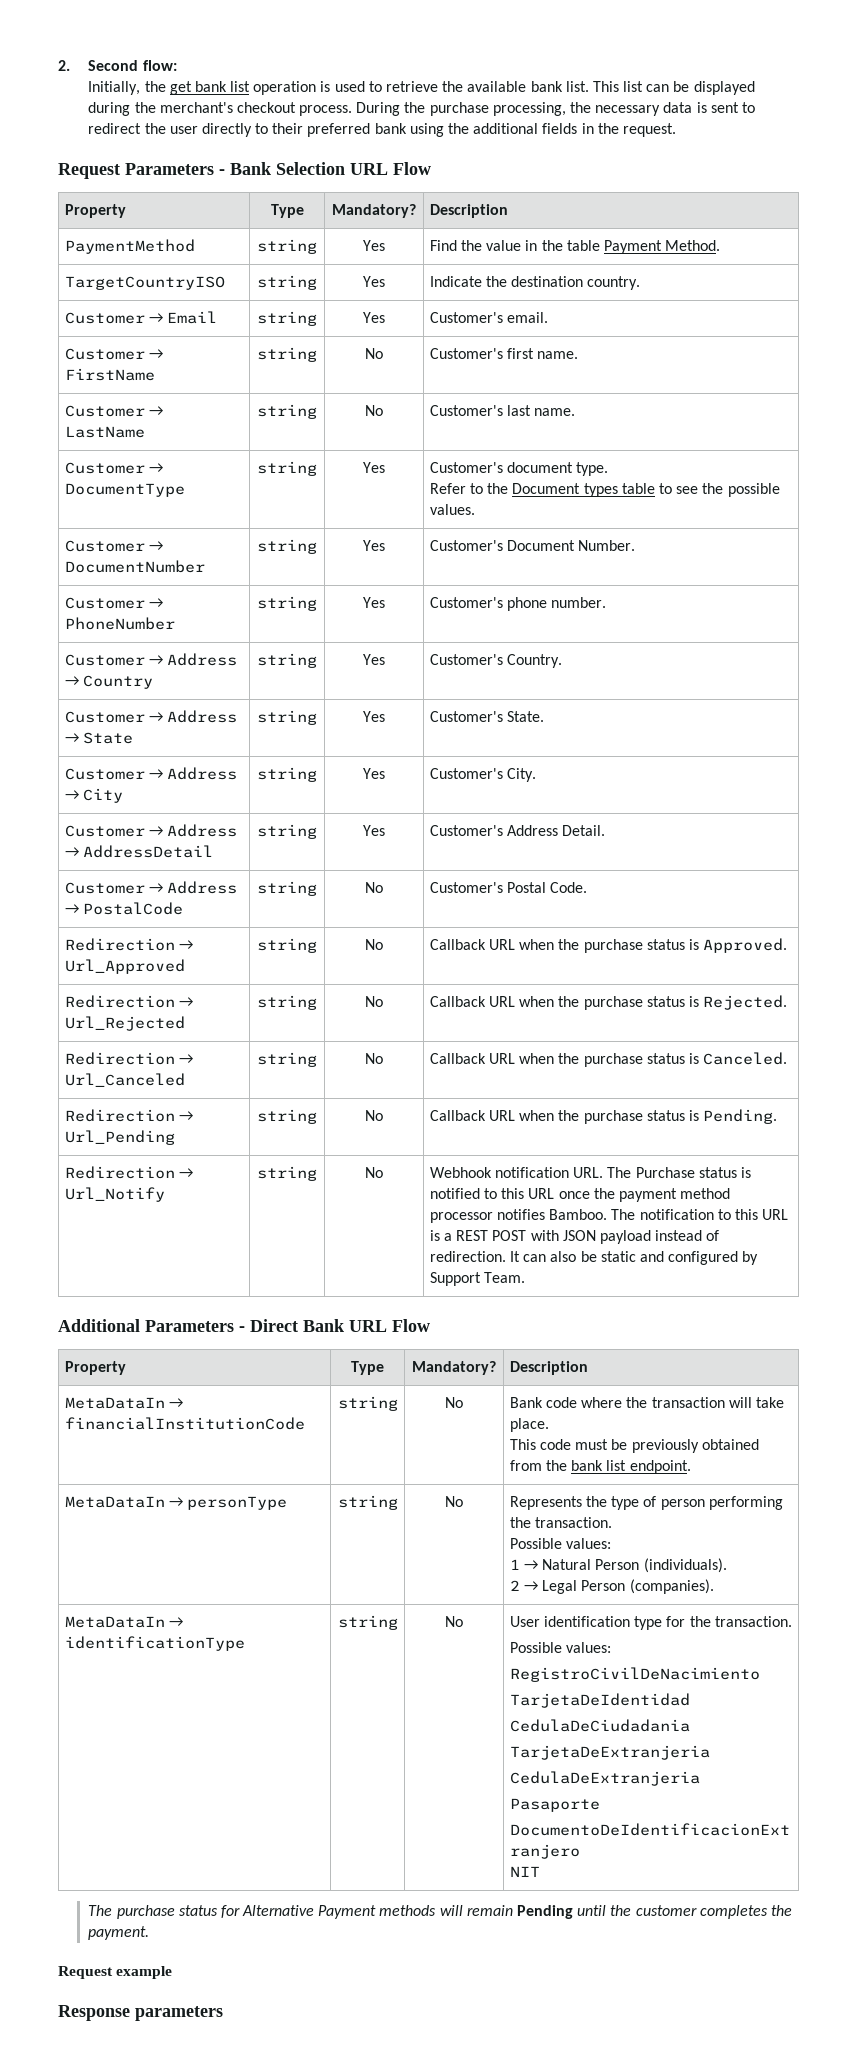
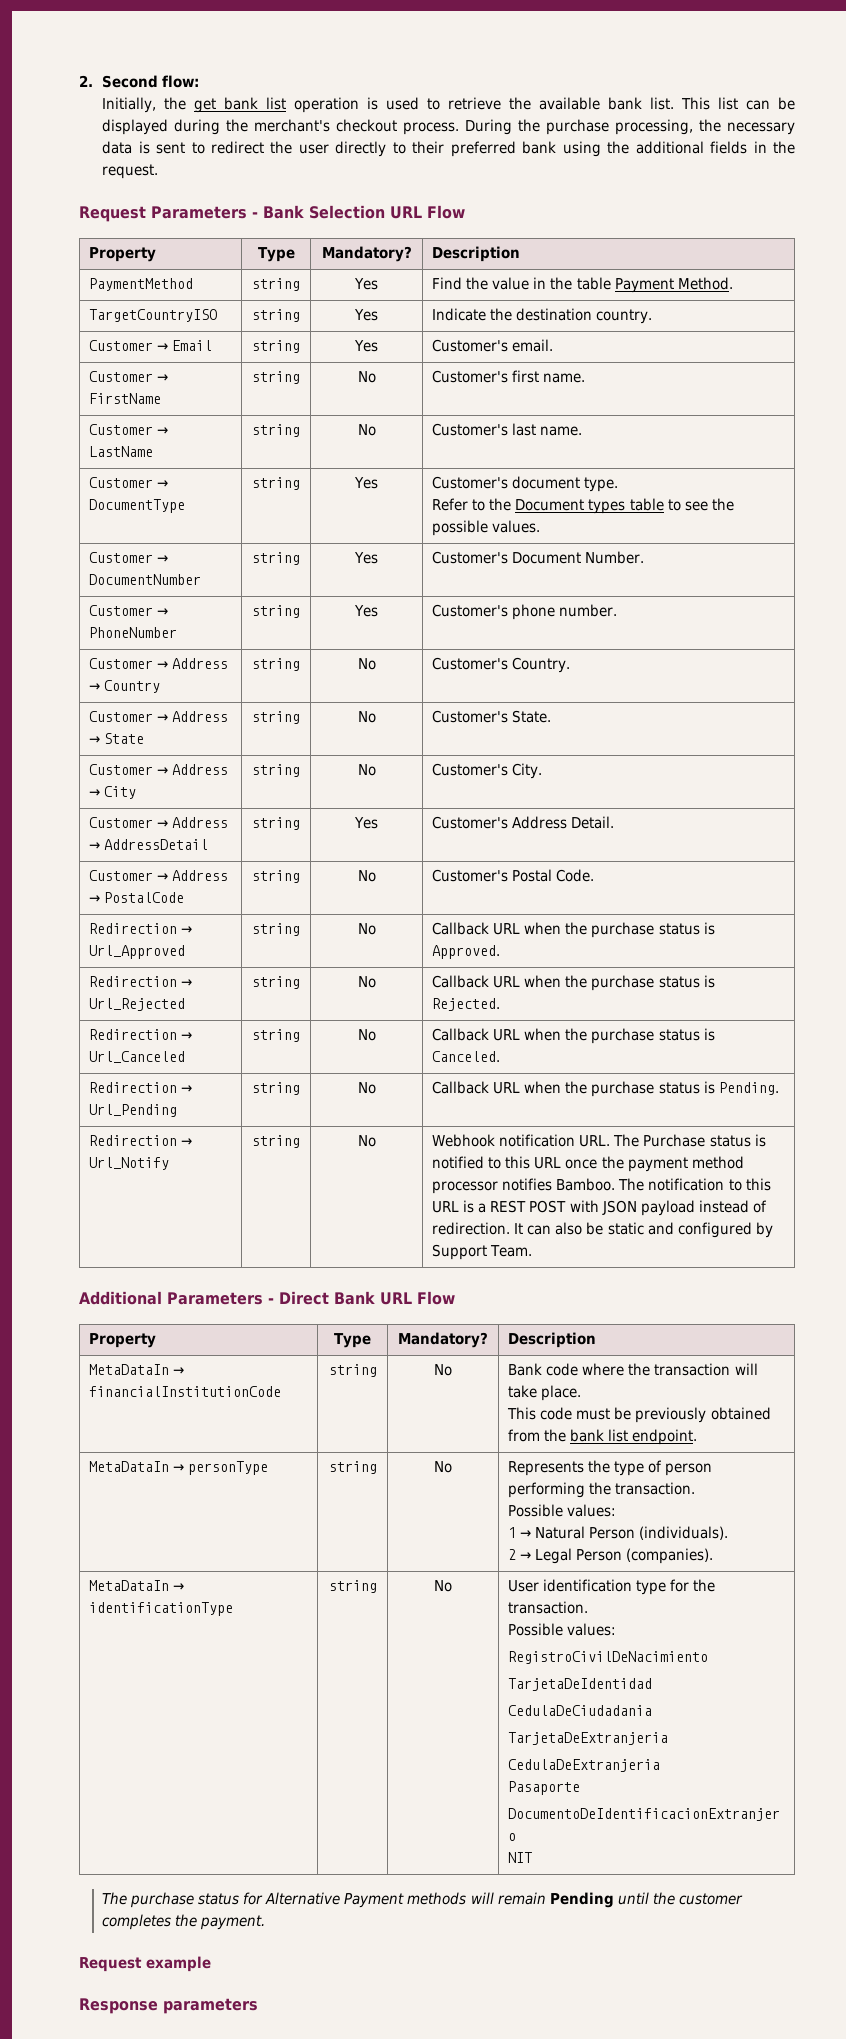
[363,654,385,665] Yes -> [357,658,376,670] No
[363,711,385,722] Yes -> [357,711,376,723] No
[363,768,385,779] Yes -> [357,764,376,776] No

